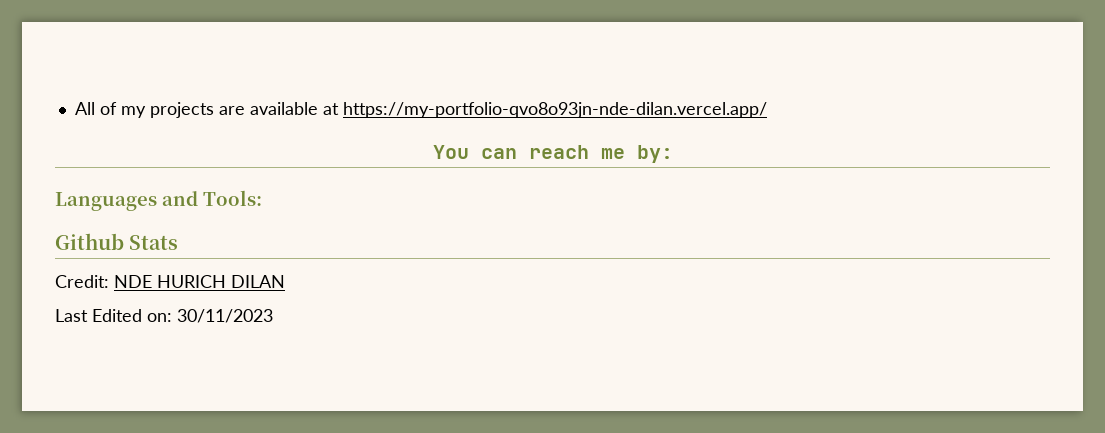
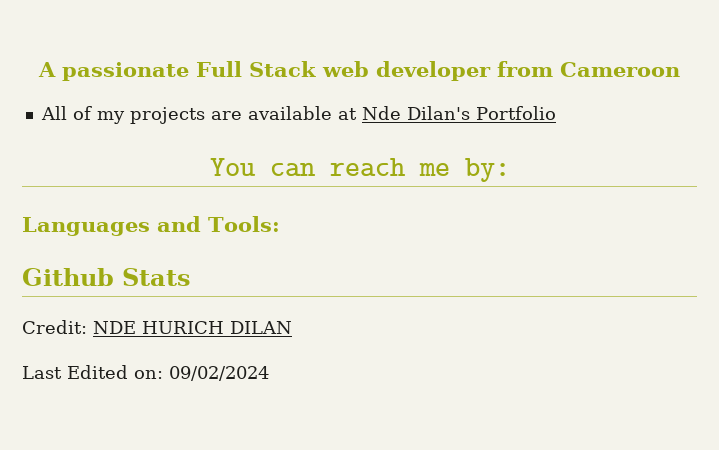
(74, 108) none -> [38,61,680,81] A passionate Full Stack web developer from Cameroon //
[342,102,767,118] https://my-portfolio-qvo8o93jn-nde-dilan.vercel.app/ -> [361,106,556,120] Nde Dilan's Portfolio
[177,309,273,323] 30/11/2023 -> [169,366,269,381] 09/02/2024

